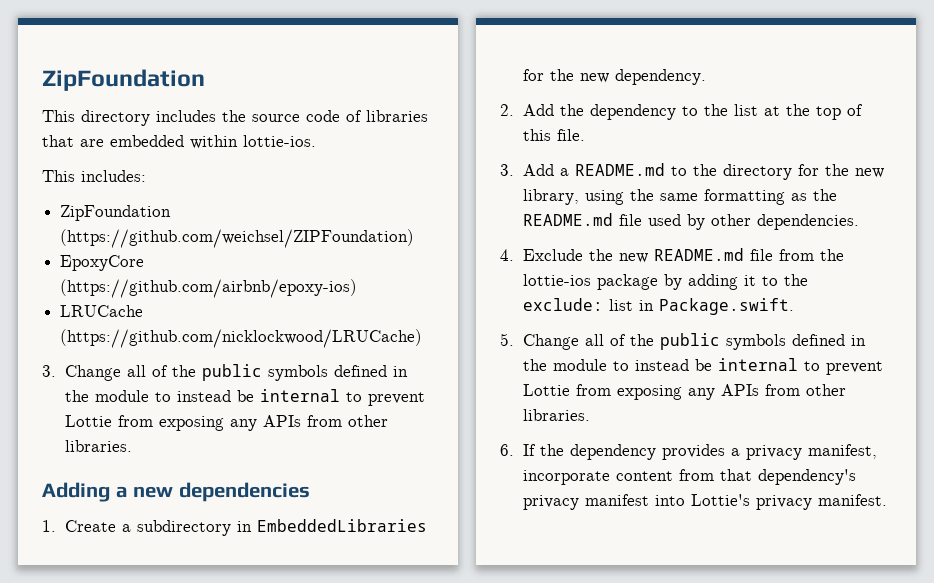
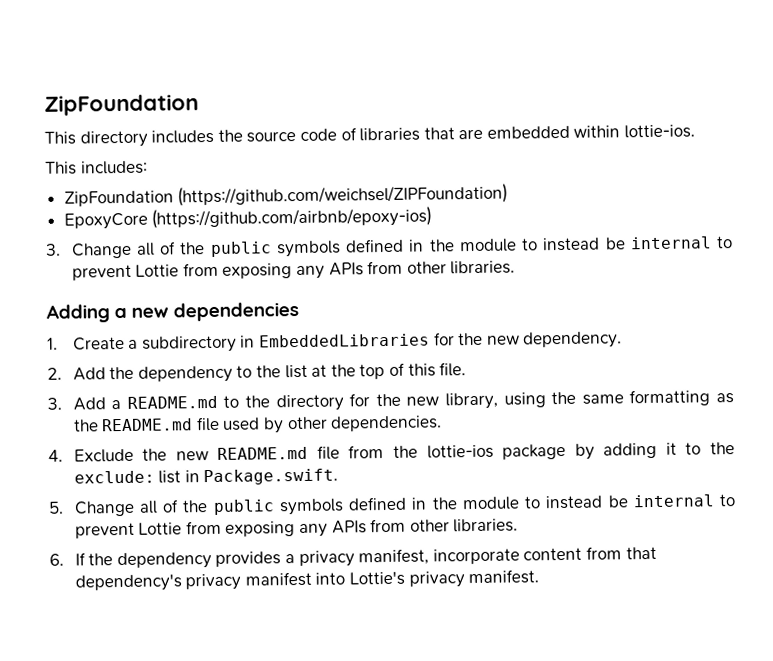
[60,305,144,317] [60,329,423,348] // LRUCache (https://github.com/nicklockwood/LRUCache) -> (433, 217) none

